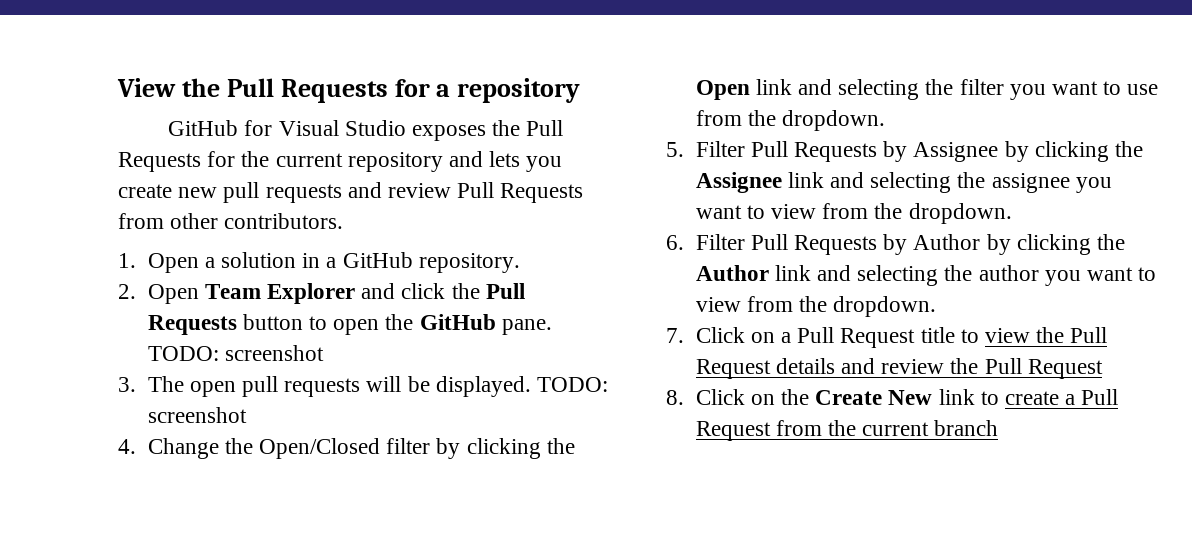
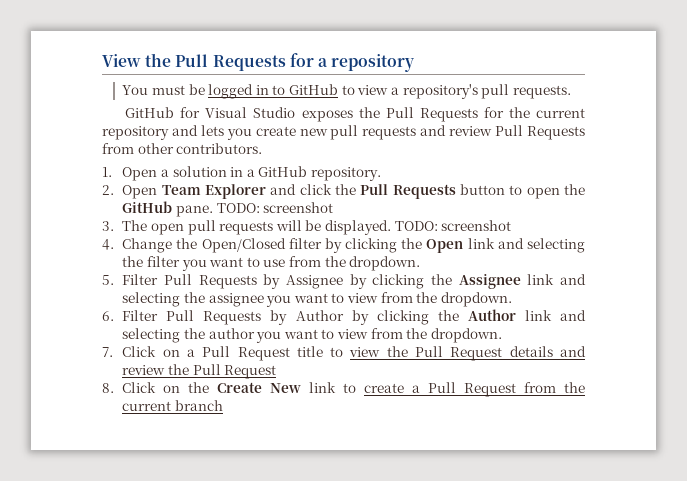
(581, 90) none -> [122,84,572,99] // You must be logged in to GitHub to view a repository's pull requests.

